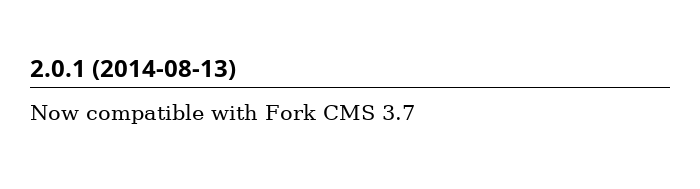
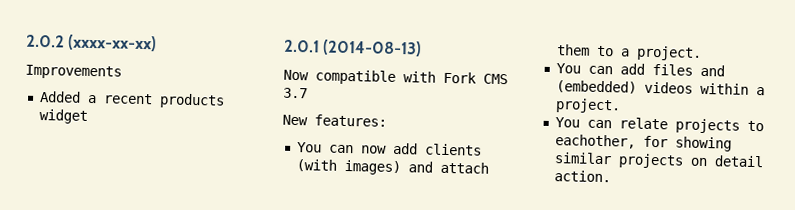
(30, 68) none -> [26,34,158,52] [25,64,122,80] [38,90,225,109] [38,108,88,124] 2.0.2 (xxxx-xx-xx) // Improvements // Added a recent products widget //
(415, 112) none -> [282,114,387,127] [296,142,482,156] [295,159,489,176] [556,44,702,61] [555,63,725,77] [555,80,765,96] [554,98,621,114] [554,117,764,134] [554,134,732,152] [553,152,764,169] [553,170,611,183] // New features: // You can now add clients (with images) and attach them to a project. // You can add files and (embedded) videos within a project. // You can relate projects to eachother, for showing similar projects on detail action.

